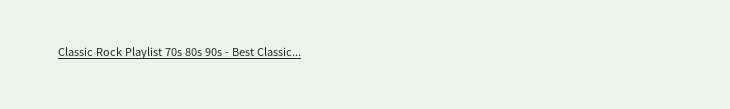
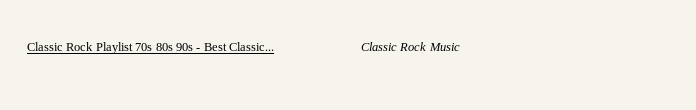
(301, 51) none -> [361,42,460,51] // Classic Rock Music

